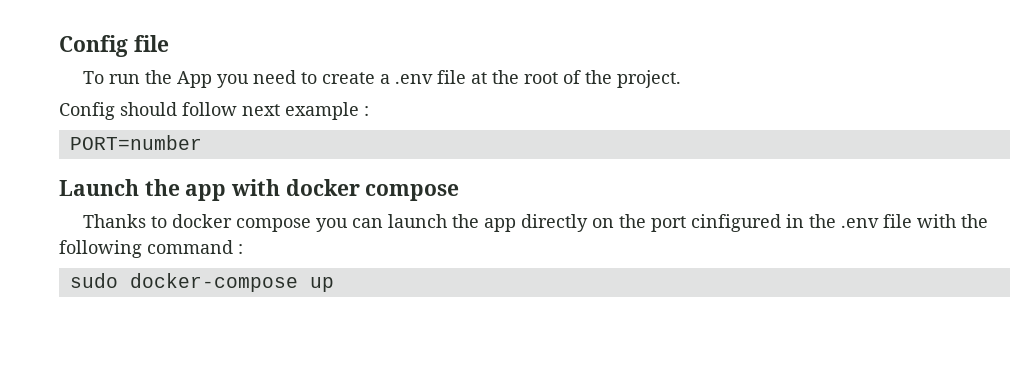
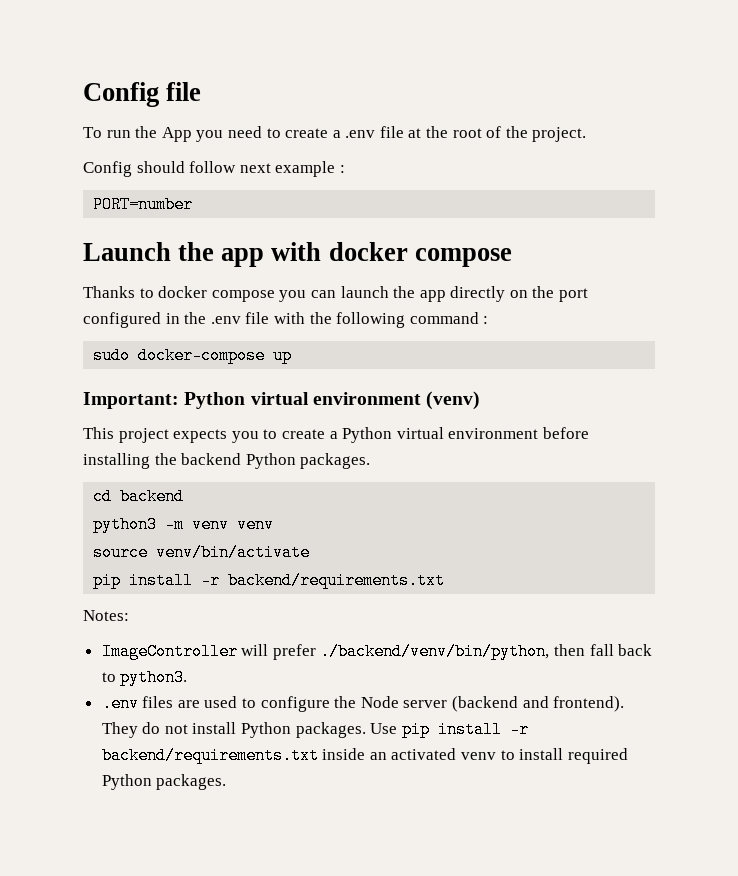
[690,214,781,232] cinfigured -> [83,312,161,328] configured
(334, 284) none -> [83,391,481,410] [83,427,589,443] [83,453,371,469] [93,488,185,505] [93,516,275,533] [93,544,311,561] [93,572,446,589] [83,610,129,621] [101,643,653,660] [101,669,188,686] [101,695,625,712] [101,721,529,738] [101,747,628,764] [101,774,227,790] // Important: Python virtual environment (venv) // This project expects you to create a Python virtual environment before installing the backend Python packages. // cd backend // python3 -m venv venv // source venv/bin/activate // pip install -r backend/requirements.txt // Notes: // ImageController will prefer ./backend/venv/bin/python, then fall back to python3. // .env files are used to configure the Node server (backend and frontend). They do not install Python packages. Use pip install -r backend/requirements.txt inside an activated venv to install required Python packages.

